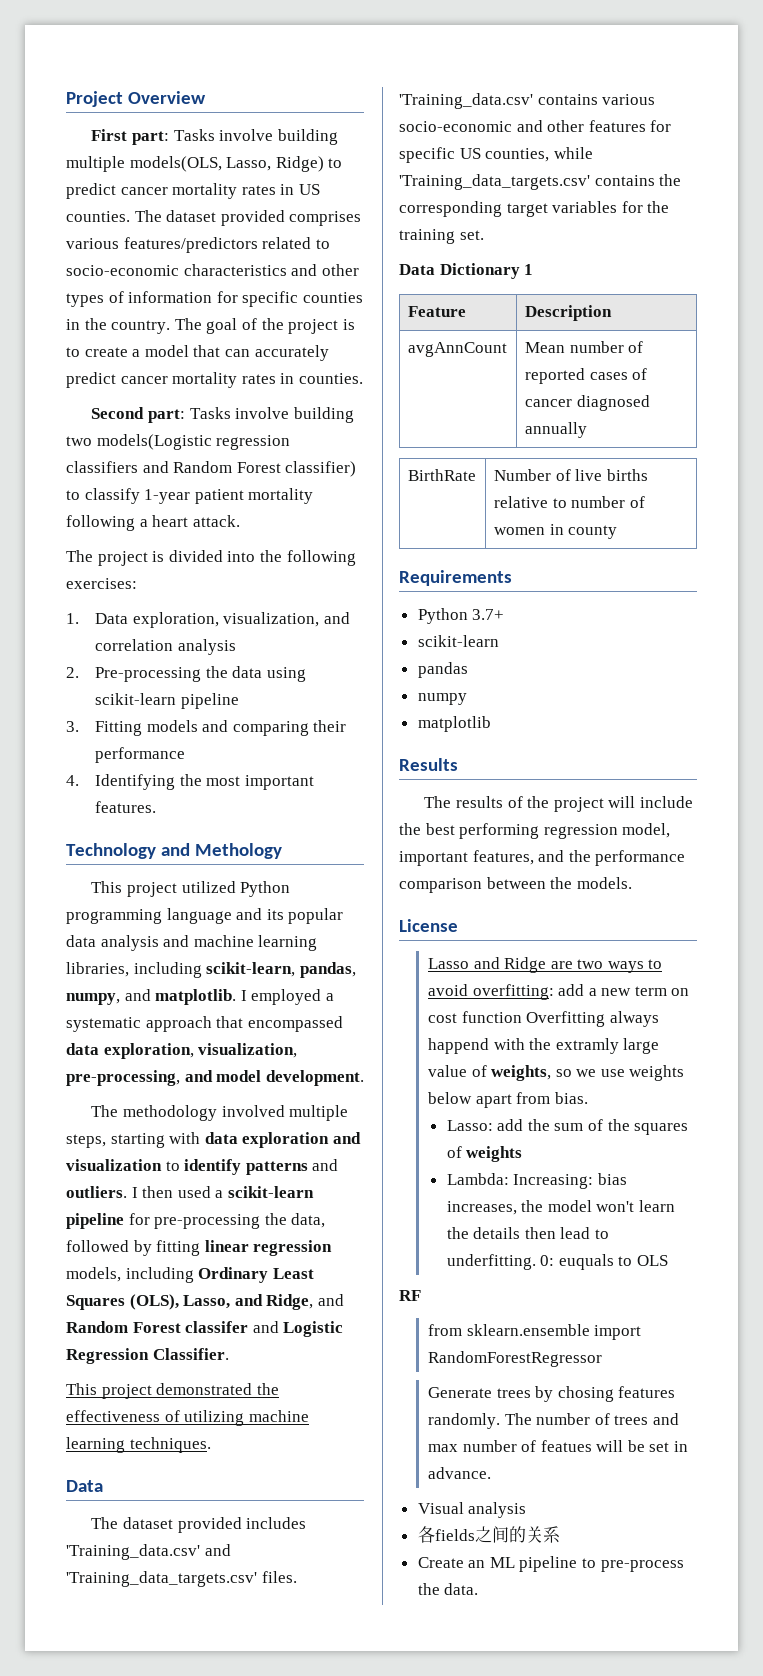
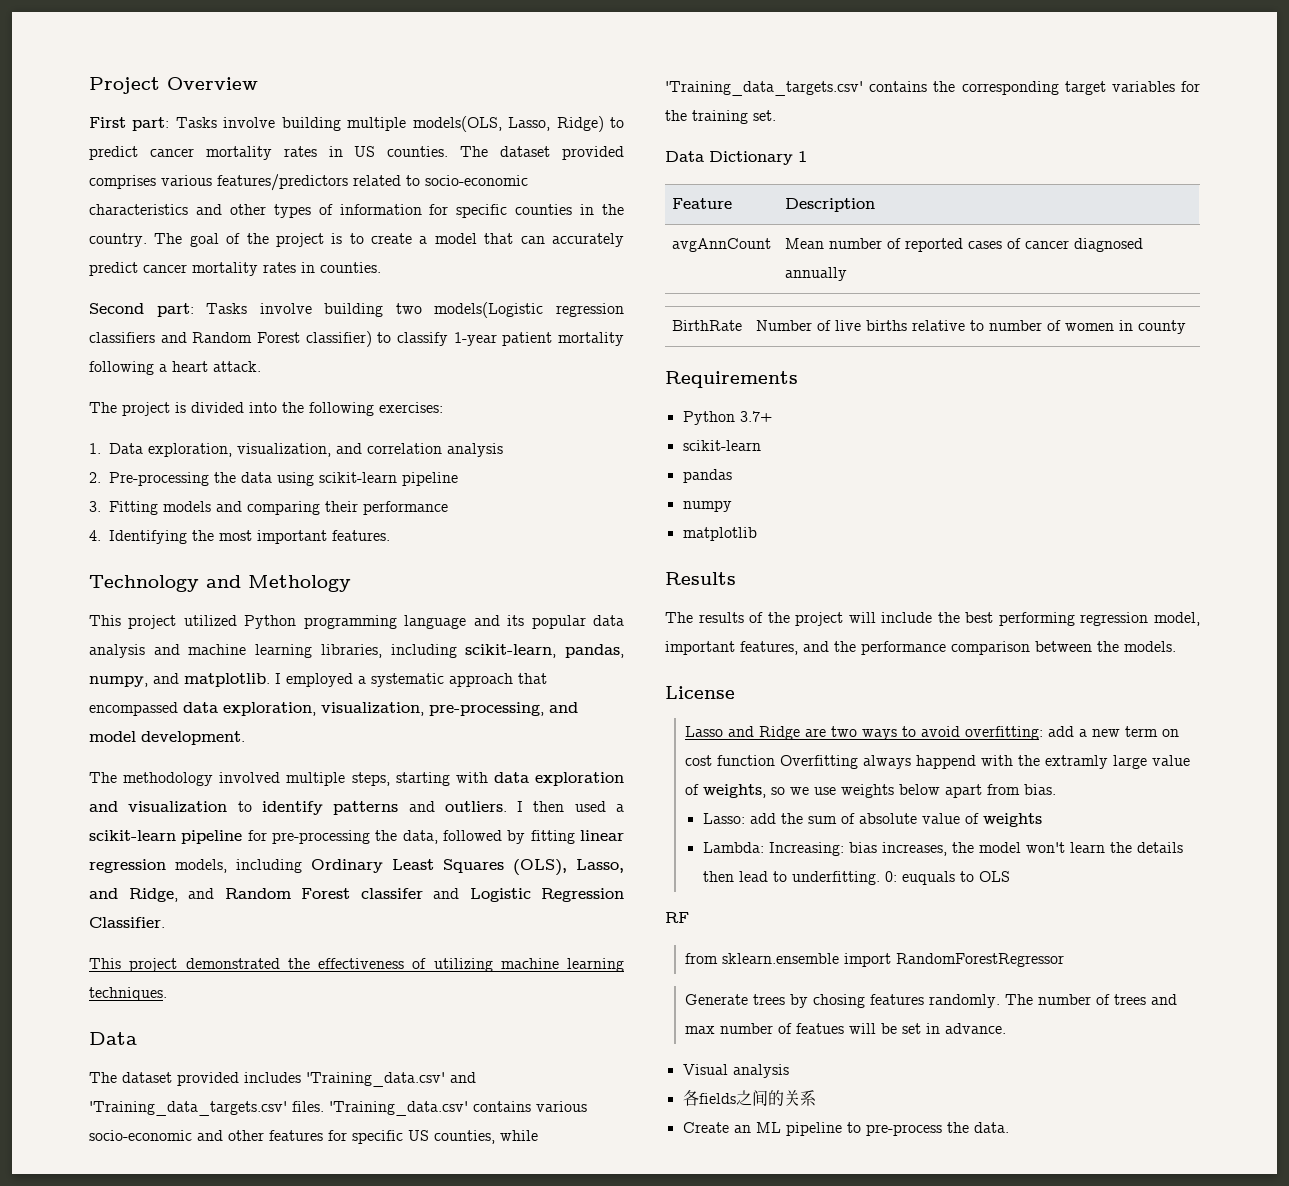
[607,1119,689,1135] the squares -> [858,813,960,824] absolute value

